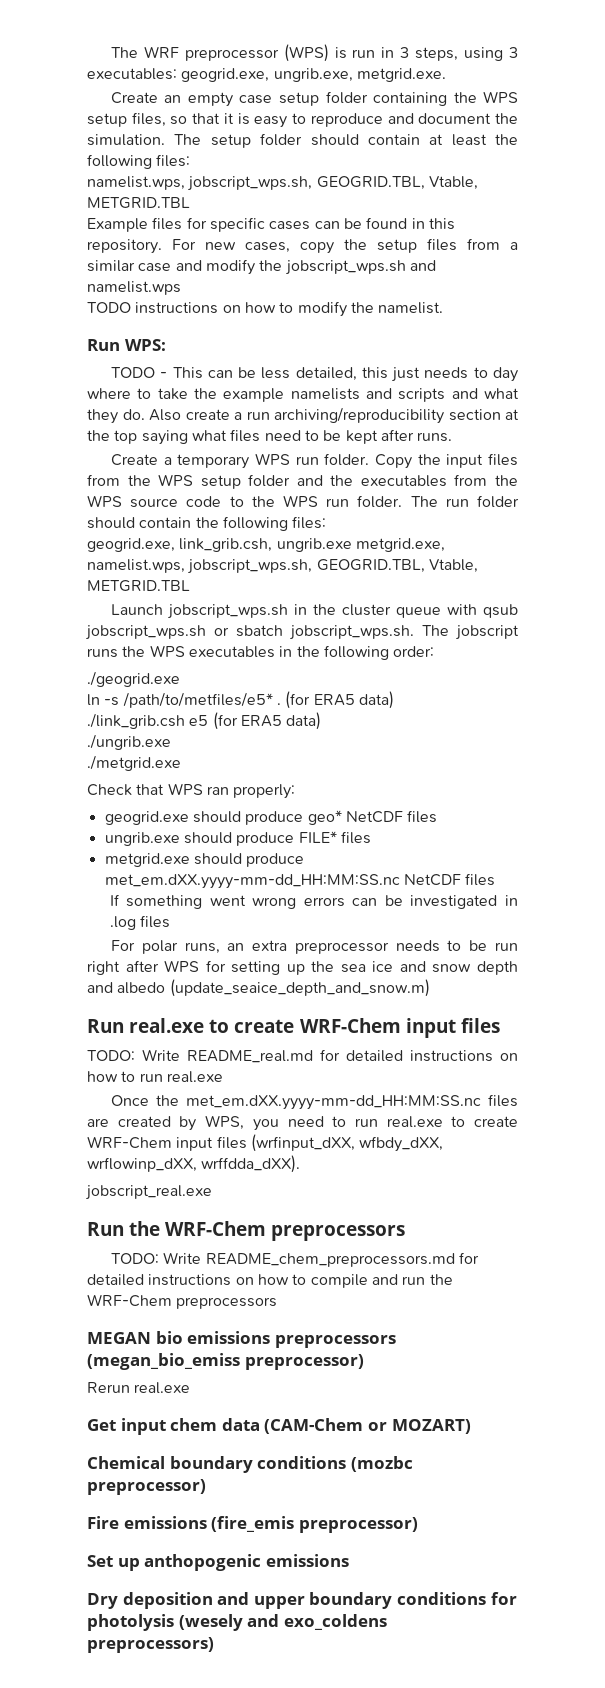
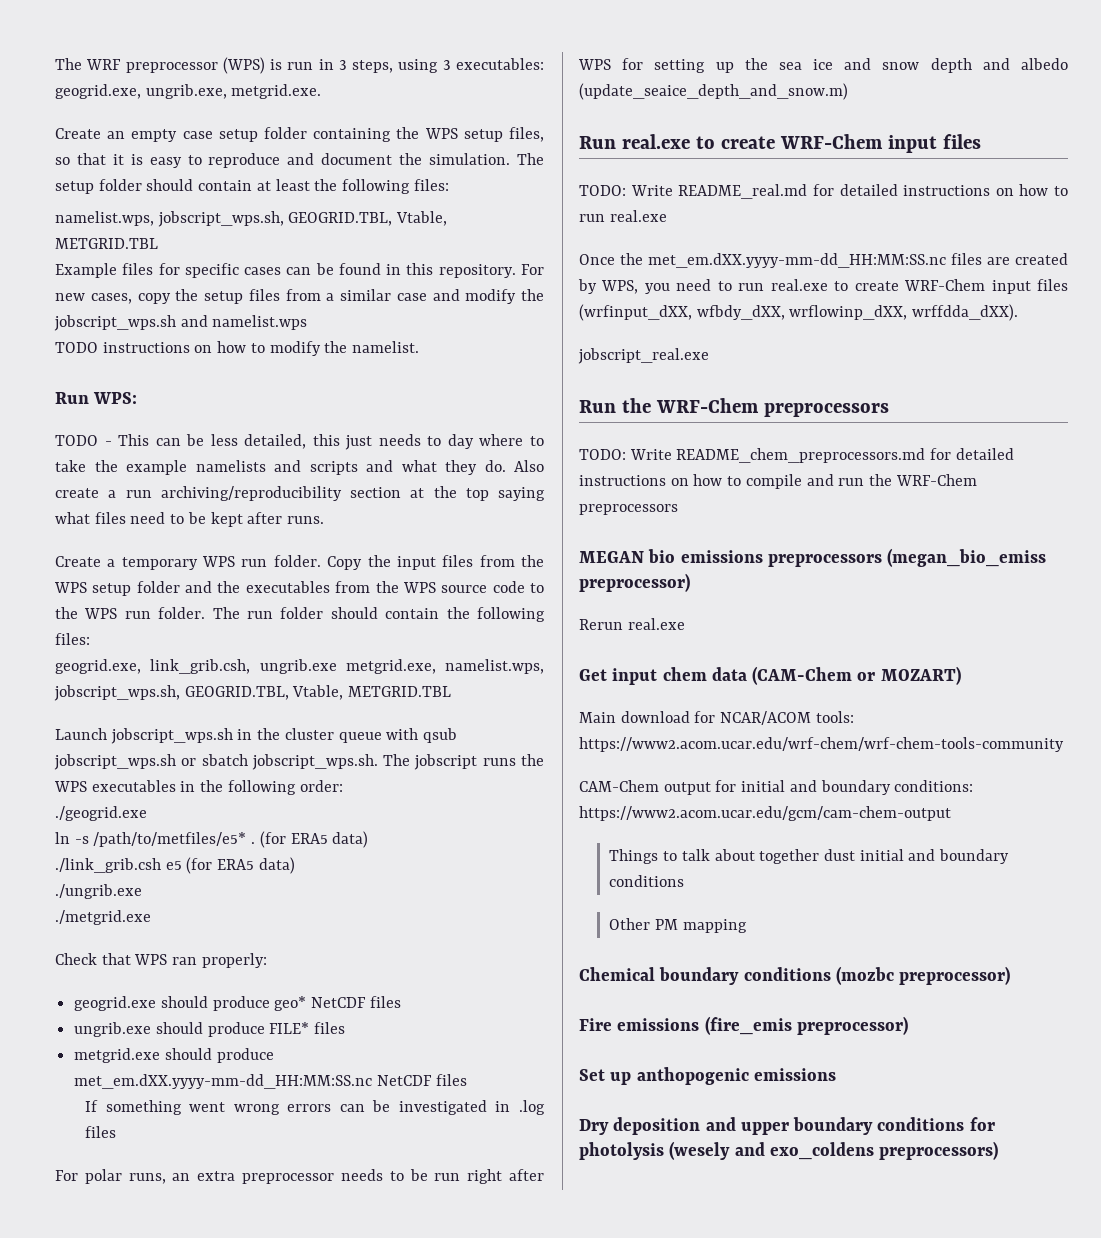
(471, 1426) none -> [579,711,854,725] [579,737,1064,752] [579,780,974,795] [579,806,951,821] [609,849,1010,864] [609,875,685,887] [609,918,747,933] // Main download for NCAR/ACOM tools: https://www2.acom.ucar.edu/wrf-chem/wrf-chem-tools-community // CAM-Chem output for initial and boundary conditions: https://www2.acom.ucar.edu/gcm/cam-chem-output // Things to talk about together dust initial and boundary conditions // Other PM mapping

